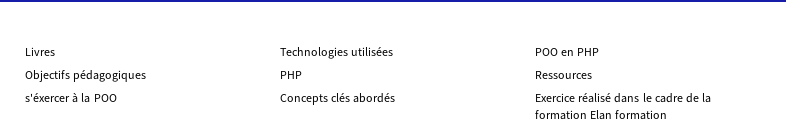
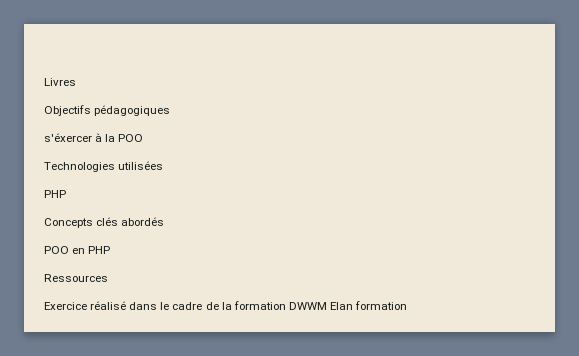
(587, 115) none -> [288,302,327,310] DWWM

